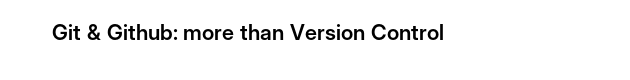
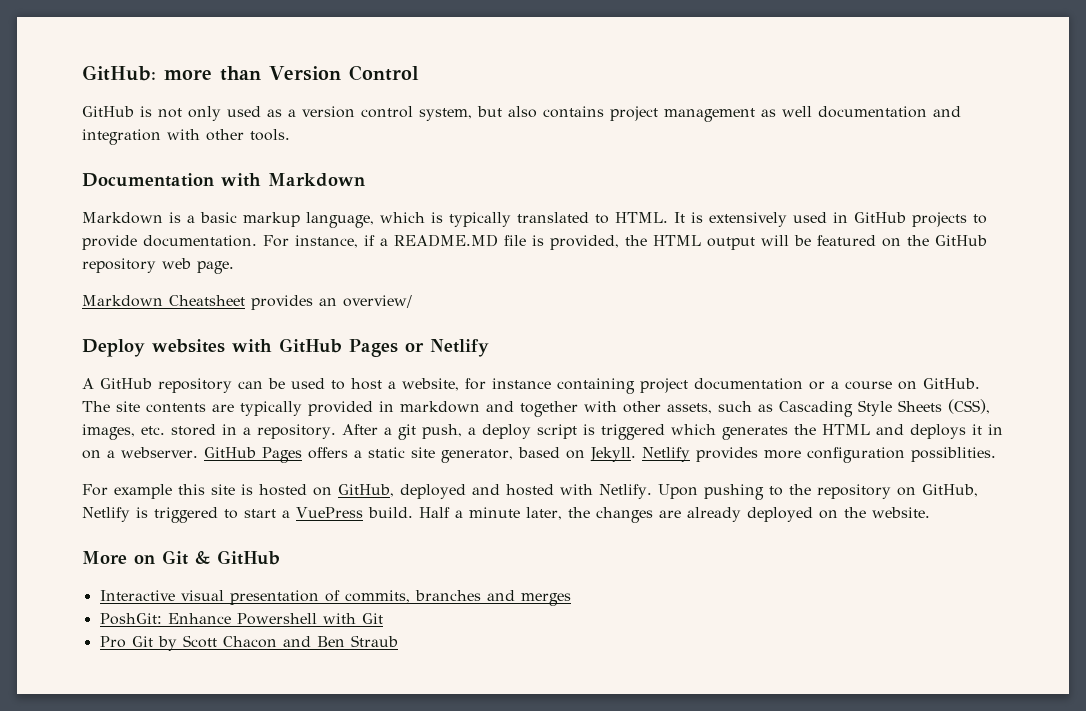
[52,24,178,40] Git & Github: -> [82,65,156,81] GitHub:
(444, 32) none -> [82,106,961,122] [82,129,290,145] [82,173,365,187] [82,212,987,228] [82,234,987,250] [82,258,234,274] [82,295,412,310] [82,338,489,357] [82,378,980,394] [82,399,990,417] [82,424,1003,440] [82,447,996,463] [82,484,978,500] [82,507,930,523] [82,550,280,565] [99,590,571,606] [99,613,383,625] [99,635,398,651] // GitHub is not only used as a version control system, but also contains project management as well documentation and integration with other tools. // Documentation with Markdown // Markdown is a basic markup language, which is typically translated to HTML. It is extensively used in GitHub projects to provide documentation. For instance, if a README.MD file is provided, the HTML output will be featured on the GitHub repository web page. // Markdown Cheatsheet provides an overview/ // Deploy websites with GitHub Pages or Netlify // A GitHub repository can be used to host a website, for instance containing project documentation or a course on GitHub. The site contents are typically provided in markdown and together with other assets, such as Cascading Style Sheets (CSS), images, etc. stored in a repository. After a git push, a deploy script is triggered which generates the HTML and deploys it in on a webserver. GitHub Pages offers a static site generator, based on Jekyll. Netlify provides more configuration possiblities. // For example this site is hosted on GitHub, deployed and hosted with Netlify. Upon pushing to the repository on GitHub, Netlify is triggered to start a VuePress build. Half a minute later, the changes are already deployed on the website. // More on Git & GitHub // Interactive visual presentation of commits, branches and merges // PoshGit: Enhance Powershell with Git // Pro Git by Scott Chacon and Ben Straub

